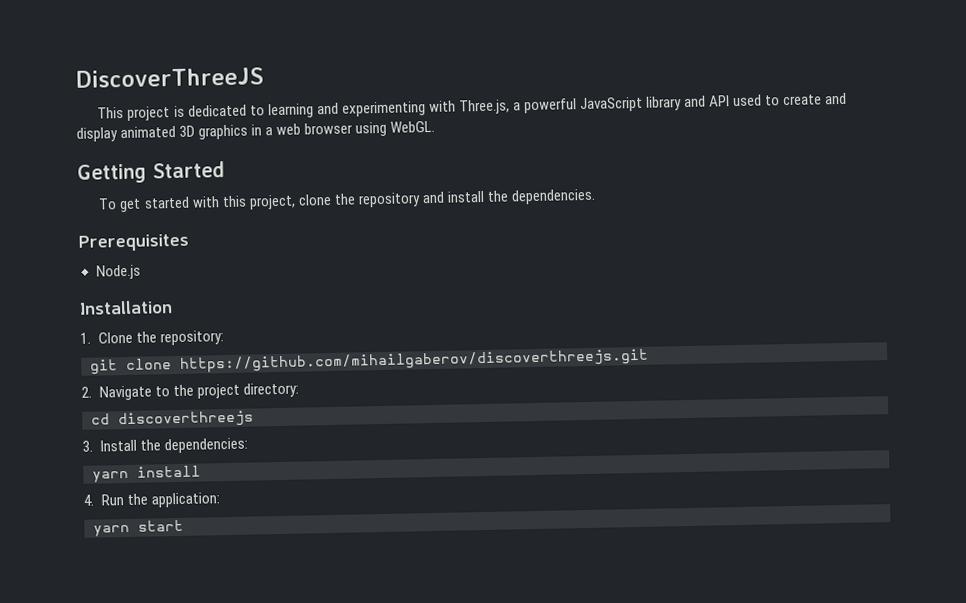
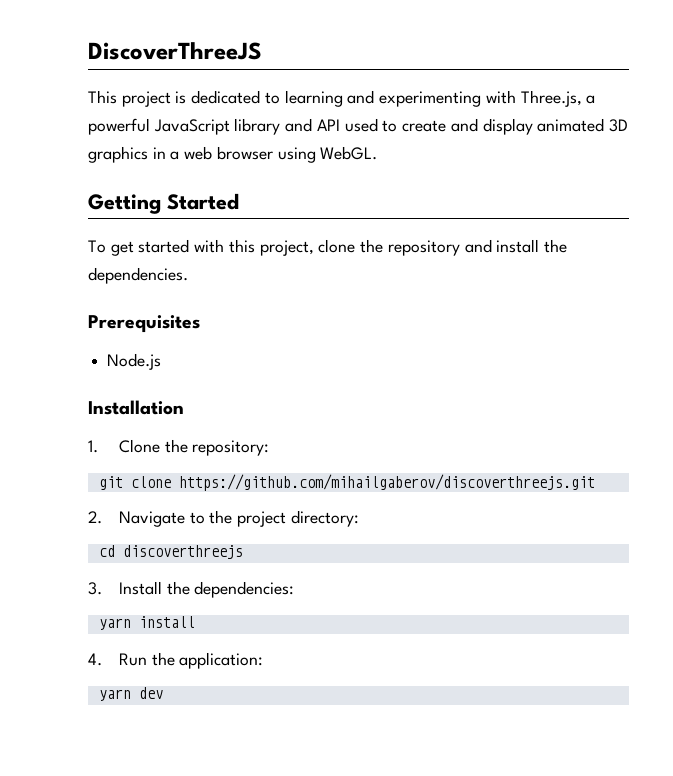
[138,519,184,532] start -> [138,687,163,699] dev

